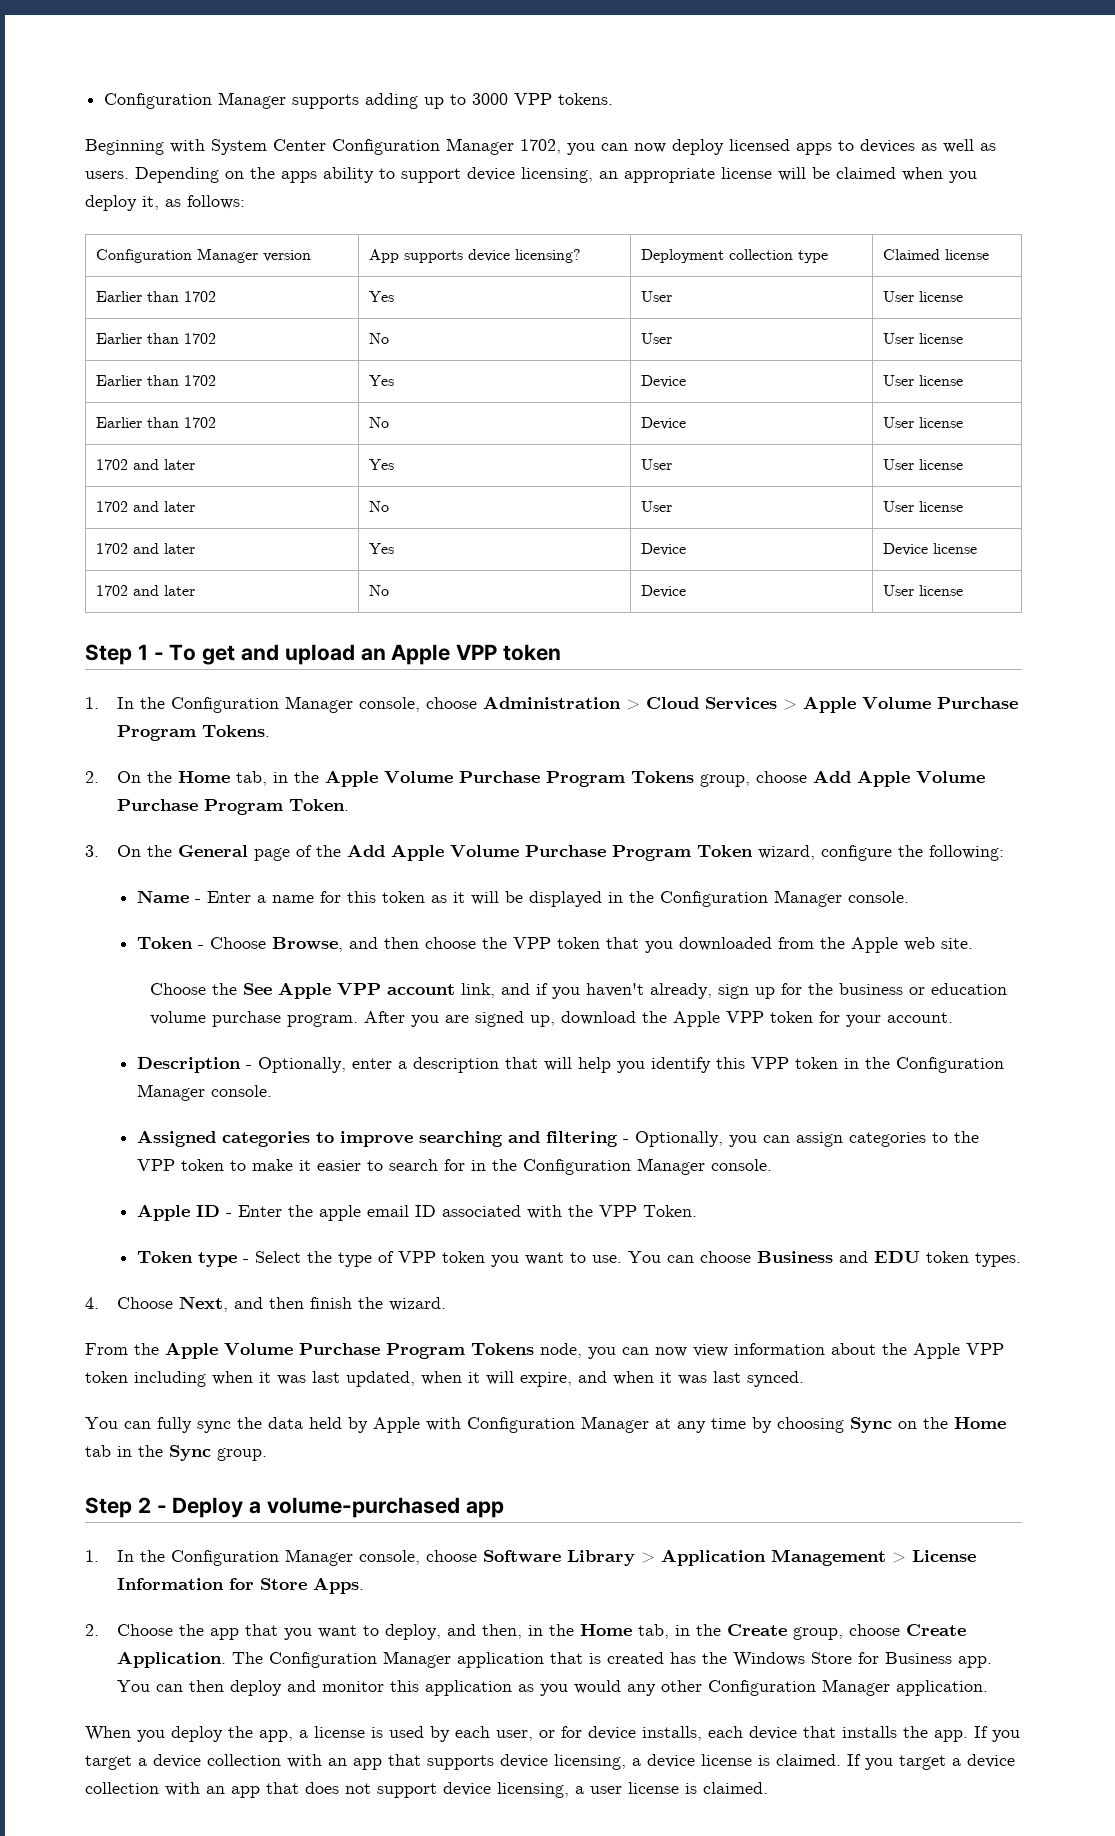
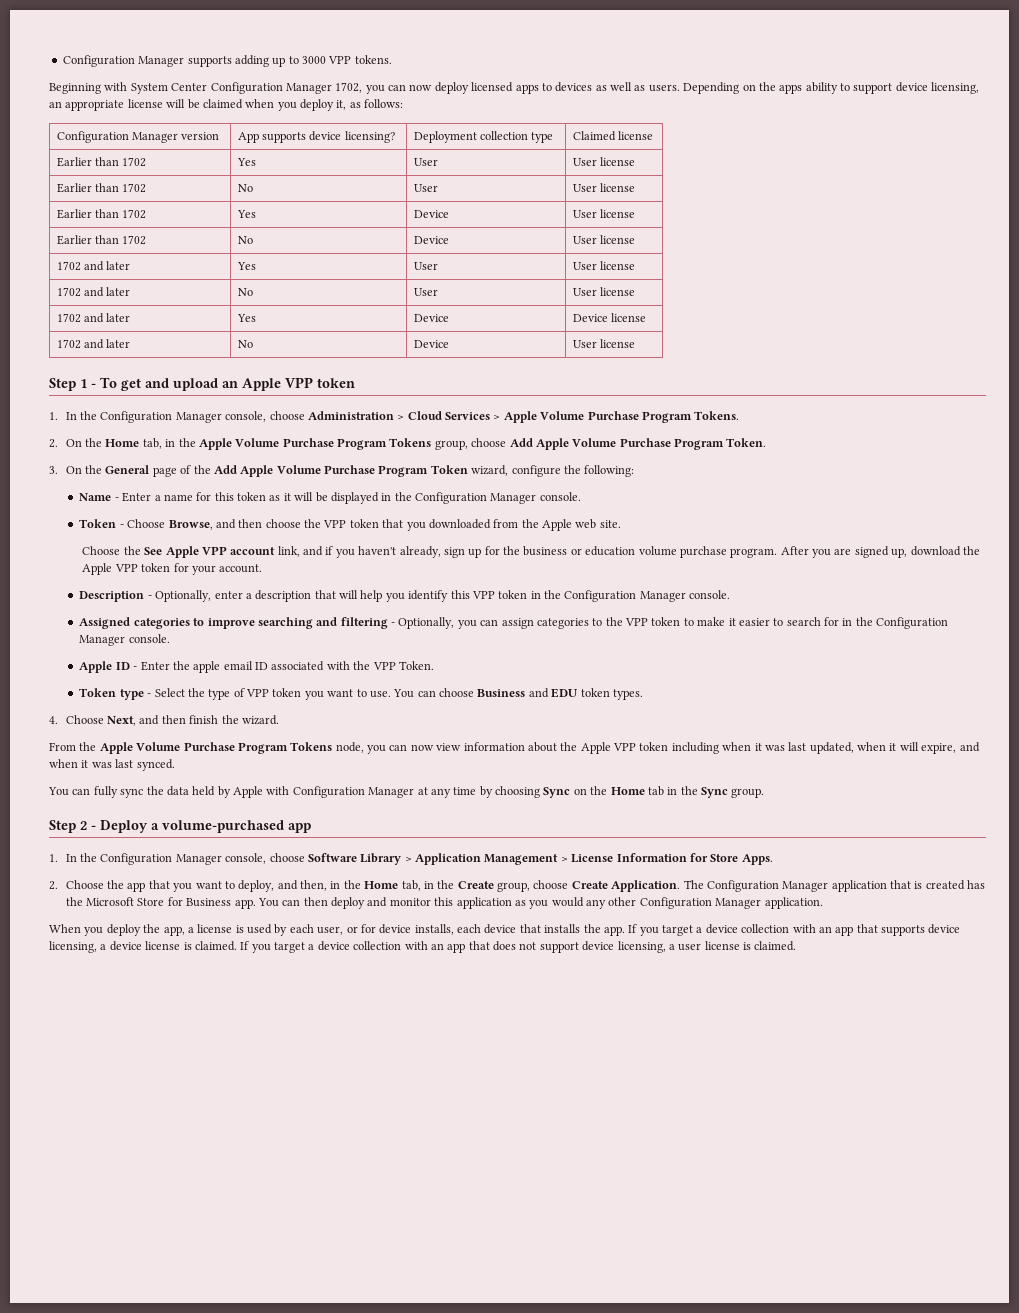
[733,1652,806,1667] Windows -> [86,897,135,906] Microsoft

